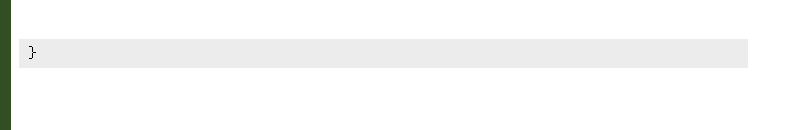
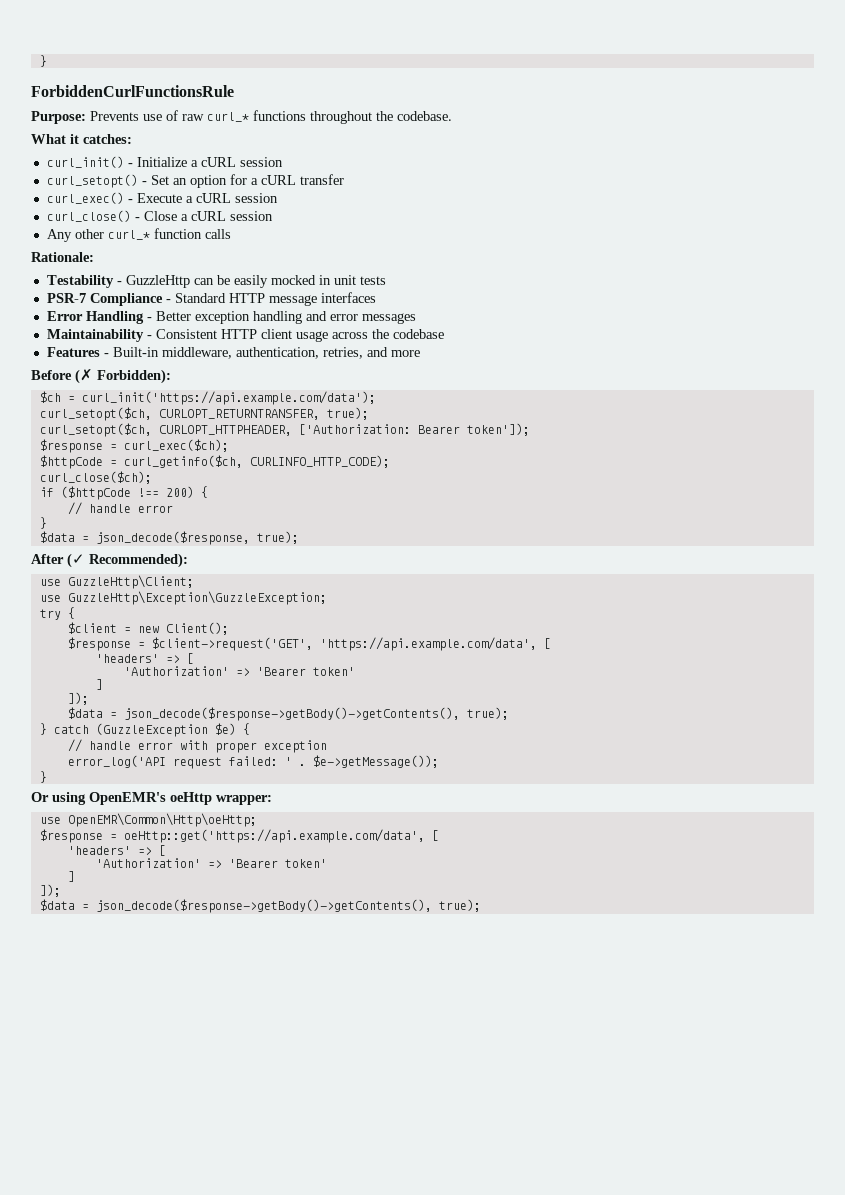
[28,46,37,59] } -> [39,55,47,67] [31,85,234,97] [31,110,452,124] [31,134,132,144] [46,156,283,168] [46,174,344,188] [46,192,278,204] [46,210,273,222] [46,228,231,242] [31,252,94,262] [46,275,386,288] [46,292,376,306] [46,311,416,324] [46,329,444,342] [46,347,420,359] [31,369,171,384] [39,391,376,405] [39,407,369,421] [39,423,530,437] [39,439,229,453] [39,455,390,469] [39,471,152,484] [39,486,208,500] [67,502,173,515] [39,517,47,529] [39,531,299,545] [31,553,188,568] [39,575,194,589] [39,591,327,605] [39,607,75,620] [67,622,229,635] [67,637,551,651] [95,653,194,664] [123,666,355,676] [95,679,103,690] [67,692,89,705] [67,707,509,721] [39,723,250,737] [67,739,327,753] [67,755,439,769] [39,771,47,783] [31,792,272,805] [39,813,257,827] [39,829,439,843] [67,845,166,856] [95,858,327,868] [67,871,75,882] [39,884,61,897] [39,899,481,913] } // ForbiddenCurlFunctionsRule // Purpose: Prevents use of raw curl_* functions throughout the codebase. // What it catches: // curl_init() - Initialize a cURL session // curl_setopt() - Set an option for a cURL transfer // curl_exec() - Execute a cURL session // curl_close() - Close a cURL session // Any other curl_* function calls // Rationale: // Testability - GuzzleHttp can be easily mocked in unit tests // PSR-7 Compliance - Standard HTTP message interfaces // Error Handling - Better exception handling and error messages // Maintainability - Consistent HTTP client usage across the codebase // Features - Built-in middleware, authentication, retries, and more // Before (✗ Forbidden): // $ch = curl_init('https://api.example.com/data'); // curl_setopt($ch, CURLOPT_RETURNTRANSFER, true); // curl_setopt($ch, CURLOPT_HTTPHEADER, ['Authorization: Bearer token']); // $response = curl_exec($ch); // $httpCode = curl_getinfo($ch, CURLINFO_HTTP_CODE); // curl_close($ch); // if ($httpCode !== 200) { // // handle error // } // $data = json_decode($response, true); // After (✓ Recommended): // use GuzzleHttp\Client; // use GuzzleHttp\Exception\GuzzleException; // try { // $client = new Client(); // $response = $client->request('GET', 'https://api.example.com/data', [ // 'headers' => [ // 'Authorization' => 'Bearer token' // ] // ]); // $data = json_decode($response->getBody()->getContents(), true); // } catch (GuzzleException $e) { // // handle error with proper exception // error_log('API request failed: ' . $e->getMessage()); // } // Or using OpenEMR's oeHttp wrapper: // use OpenEMR\Common\Http\oeHttp; // $response = oeHttp::get('https://api.example.com/data', [ // 'headers' => [ // 'Authorization' => 'Bearer token' // ] // ]); // $data = json_decode($response->getBody()->getContents(), true);

